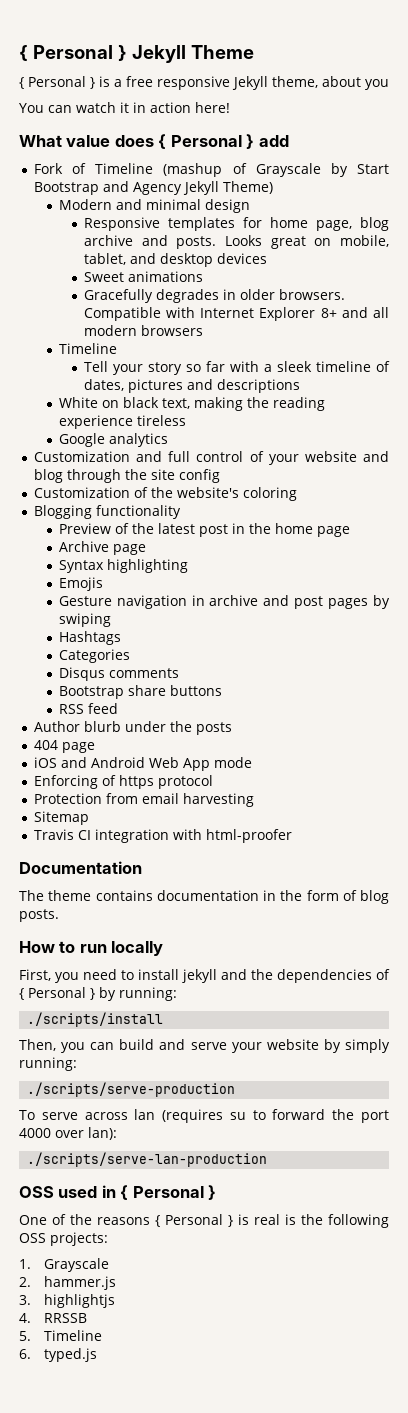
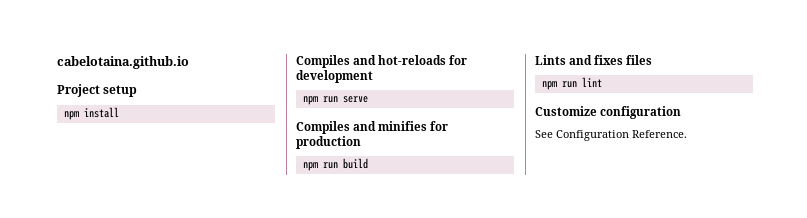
[19,44,254,63] [19,76,389,90] [19,102,230,113] [19,134,289,149] [33,163,389,177] [33,181,273,195] [58,199,250,213] [83,217,389,231] [83,235,389,249] [83,253,267,267] [83,271,203,282] [83,289,345,303] [83,307,389,321] [83,325,203,336] [58,343,117,354] [83,361,390,375] [83,379,300,393] [58,397,325,411] [58,415,186,429] [58,433,168,447] [33,451,389,465] [33,469,220,483] [33,487,297,501] [33,505,181,519] [58,523,350,537] [58,541,146,555] [58,559,188,573] [58,577,103,591] [58,595,391,609] [58,613,111,627] [58,631,121,645] [58,649,130,663] [58,667,179,681] [58,685,222,699] [58,703,118,714] [33,721,232,735] [33,740,95,753] [33,757,252,771] [33,775,213,789] [33,793,254,807] [33,811,89,825] [33,829,292,843] [19,861,142,874] [19,890,389,904] [19,909,59,922] [19,941,164,956] [19,969,390,983] [19,987,177,1001] [27,1012,164,1027] [19,1039,390,1053] [19,1057,77,1071] [27,1082,236,1097] [19,1109,389,1123] [19,1127,117,1140] [27,1152,268,1167] [19,1185,217,1200] [19,1214,389,1228] [19,1232,108,1246] [19,1258,110,1272] [19,1276,117,1290] [19,1294,116,1308] [19,1313,88,1323] [19,1330,103,1341] [19,1348,98,1362] { Personal } Jekyll Theme // { Personal } is a free responsive Jekyll theme, about you // You can watch it in action here! // What value does { Personal } add // Fork of Timeline (mashup of Grayscale by Start Bootstrap and Agency Jekyll Theme) // Modern and minimal design // Responsive templates for home page, blog archive and posts. Looks great on mobile, tablet, and desktop devices // Sweet animations // Gracefully degrades in older browsers. Compatible with Internet Explorer 8+ and all modern browsers // Timeline // Tell your story so far with a sleek timeline of dates, pictures and descriptions // White on black text, making the reading experience tireless // Google analytics // Customization and full control of your website and blog through the site config // Customization of the website's coloring // Blogging functionality // Preview of the latest post in the home page // Archive page // Syntax highlighting // Emojis // Gesture navigation in archive and post pages by swiping // Hashtags // Categories // Disqus comments // Bootstrap share buttons // RSS feed // Author blurb under the posts // 404 page // iOS and Android Web App mode // Enforcing of https protocol // Protection from email harvesting // Sitemap // Travis CI integration with html-proofer // Documentation // The theme contains documentation in the form of blog posts. // How to run locally // First, you need to install jekyll and the dependencies of { Personal } by running: // ./scripts/install // Then, you can build and serve your website by simply running: // ./scripts/serve-production // To serve across lan (requires su to forward the port 4000 over lan): // ./scripts/serve-lan-production // OSS used in { Personal } // One of the reasons { Personal } is real is the following OSS projects: // 1. Grayscale // 2. hammer.js // 3. highlightjs // 4. RRSSB // 5. Timeline // 6. typed.js -> [57,56,189,69] [57,84,138,97] [63,107,119,120] [296,55,468,68] [296,70,373,83] [302,96,368,105] [296,121,449,134] [296,136,361,149] [302,158,368,171] [535,55,653,65] [541,77,602,90] [535,106,682,119] [535,130,687,141] cabelotaina.github.io // Project setup // npm install // Compiles and hot-reloads for development // npm run serve // Compiles and minifies for production // npm run build // Lints and fixes files // npm run lint // Customize configuration // See Configuration Reference.

